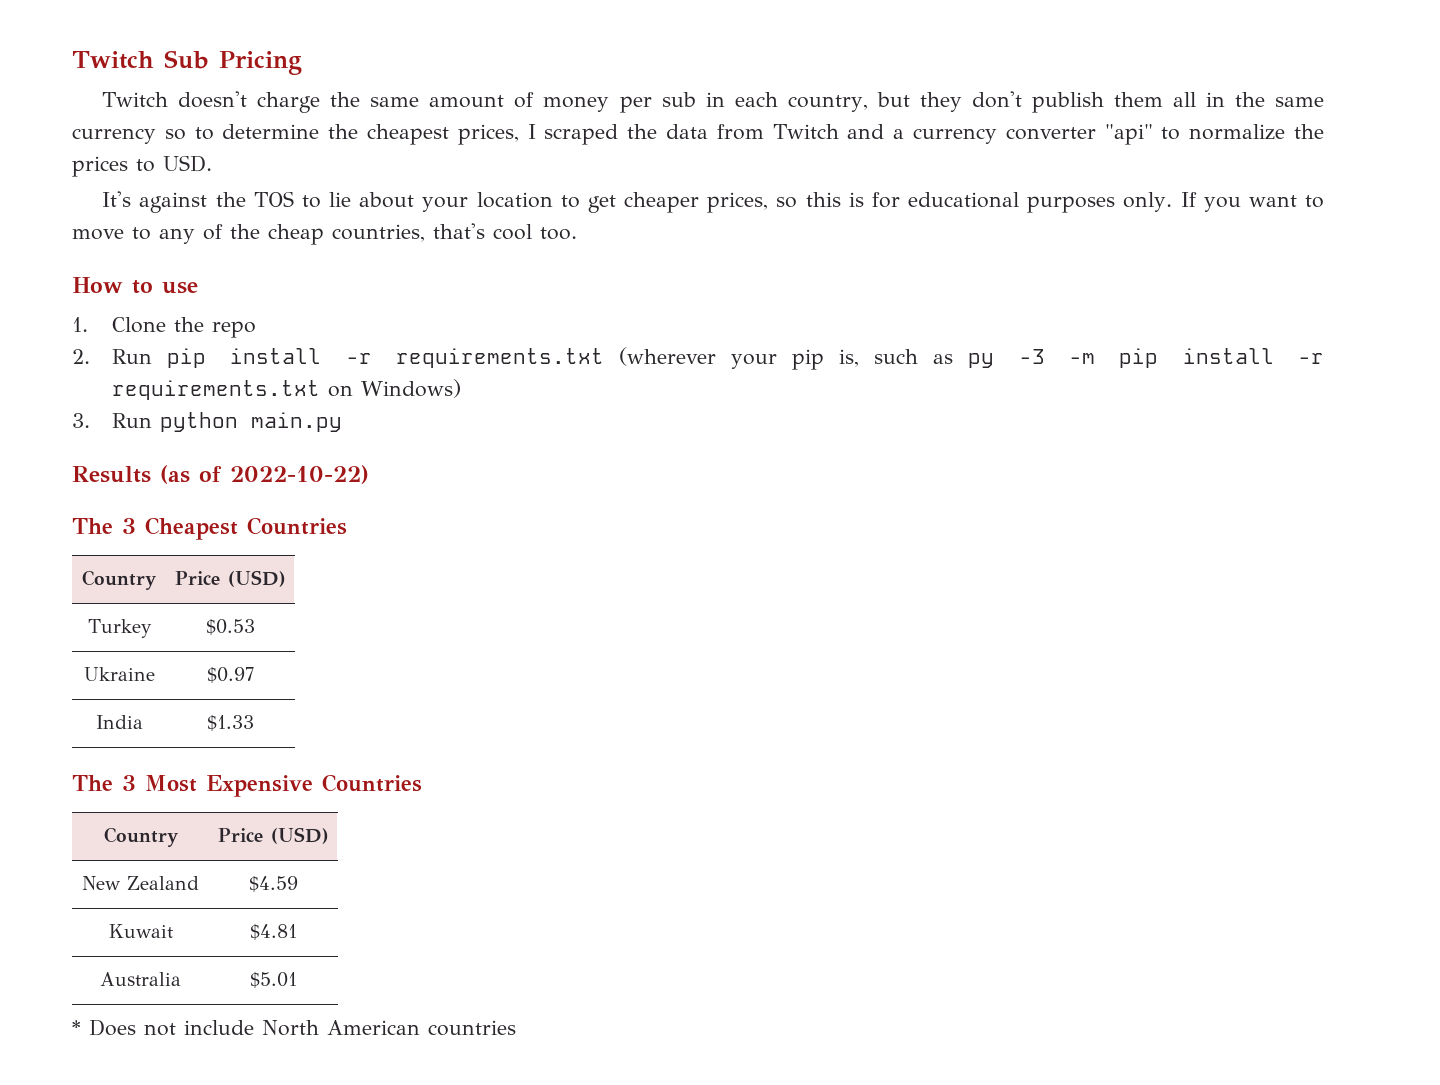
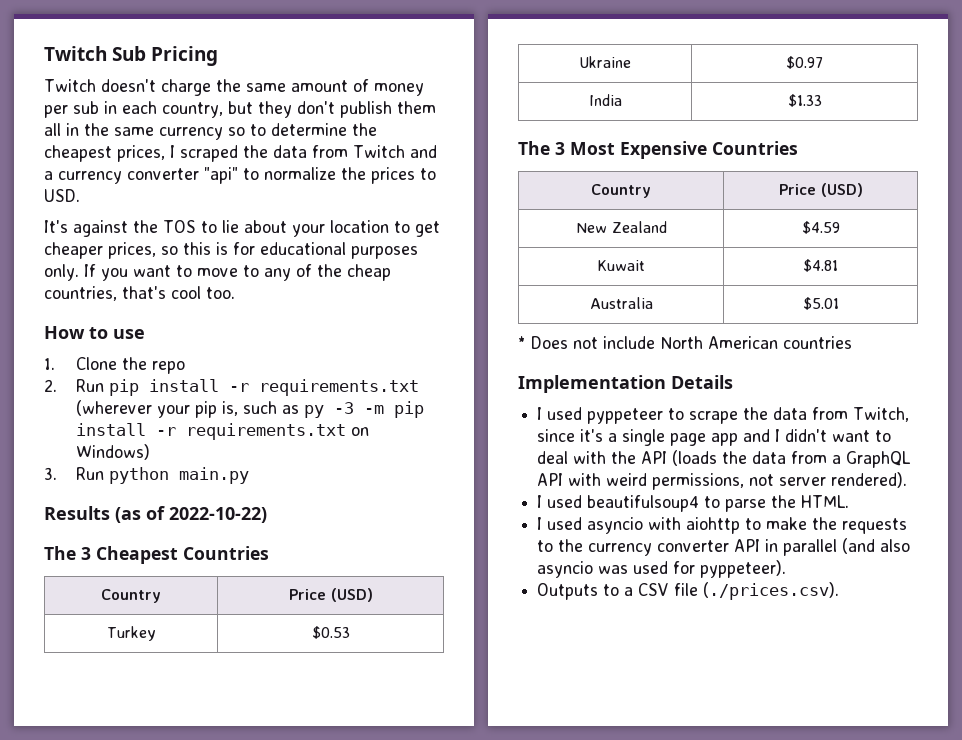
(516, 1028) none -> [518,375,733,393] [537,407,910,424] [537,429,892,446] [537,450,912,468] [537,472,908,490] [537,495,850,512] [537,517,908,534] [537,538,911,556] [537,560,787,578] [537,582,840,600] // Implementation Details // I used pyppeteer to scrape the data from Twitch, since it's a single page app and I didn't want to deal with the API (loads the data from a GraphQL API with weird permissions, not server rendered). // I used beautifulsoup4 to parse the HTML. // I used asyncio with aiohttp to make the requests to the currency converter API in parallel (and also asyncio was used for pyppeteer). // Outputs to a CSV file (./prices.csv).

